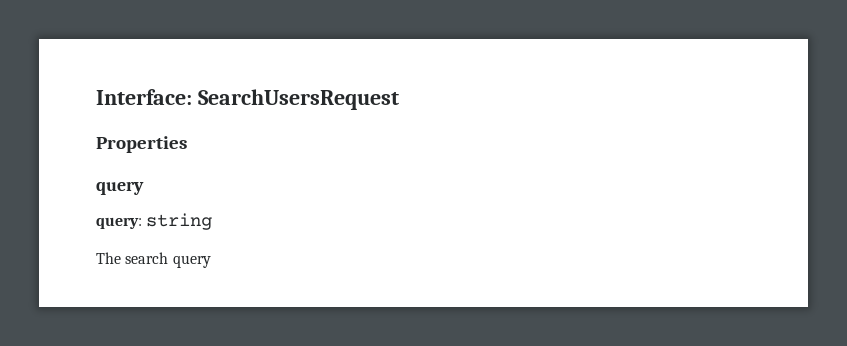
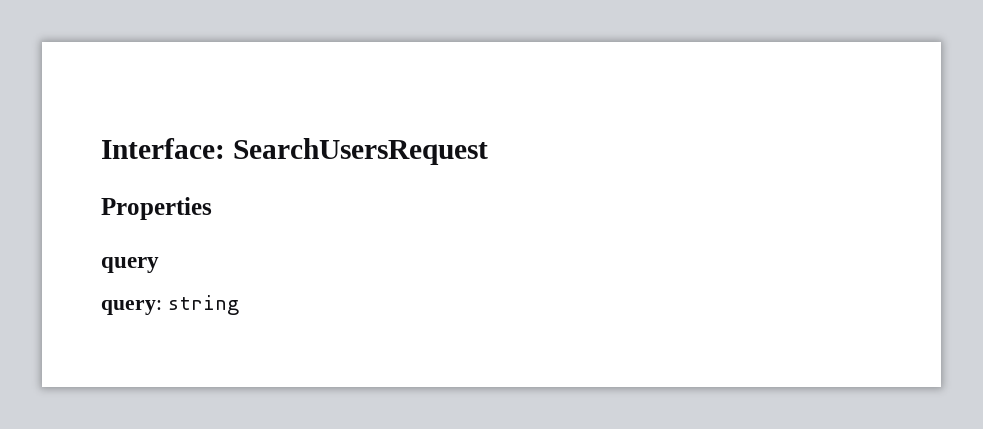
[96,252,211,268] // The search query -> (239, 305) none

